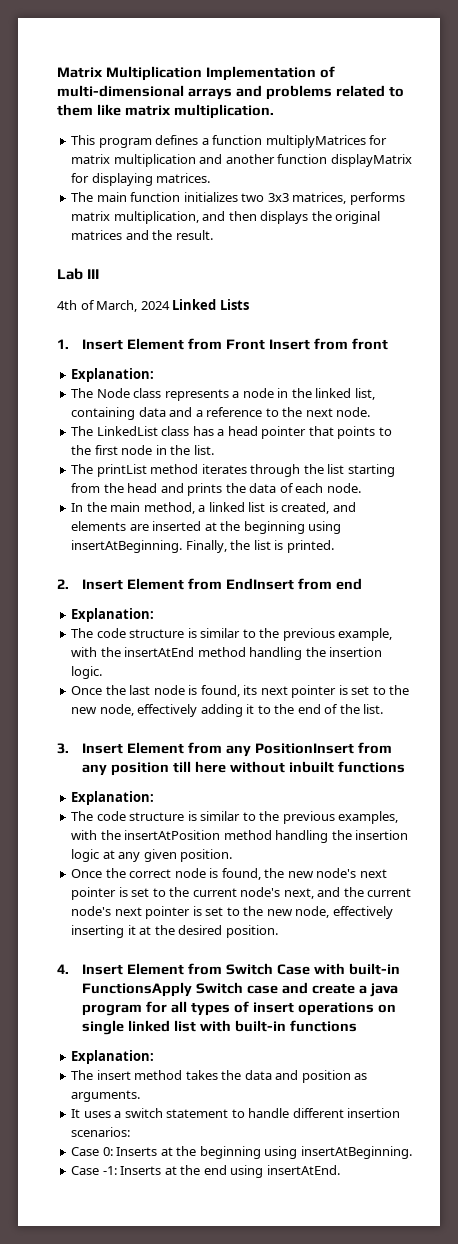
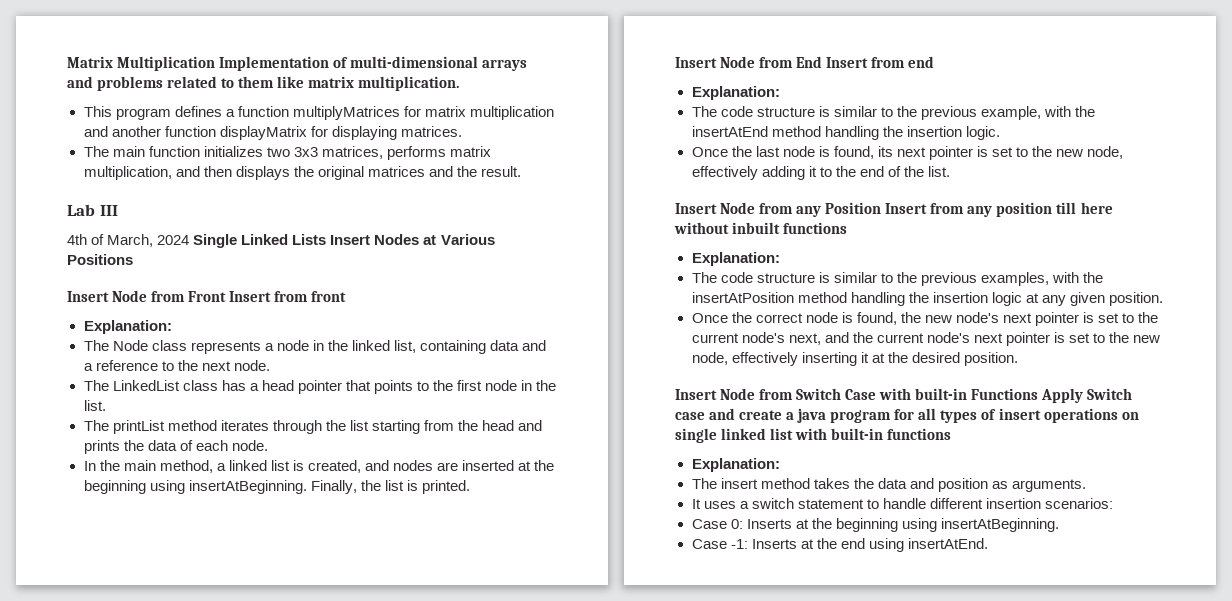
(170, 305) none -> [193,234,238,248] Single
[57,338,185,350] // 1. Insert Element -> [330,234,495,245] [67,254,133,265] [67,290,148,302] Insert Nodes at Various Positions // Insert Node
[71,521,127,531] elements -> [393,460,434,471] nodes
[57,578,295,590] 2. Insert Element from EndInsert -> [675,56,869,68] Insert Node from End Insert
[57,742,355,757] 3. Insert Element from any PositionInsert -> [675,202,928,217] Insert Node from any Position Insert
[57,963,185,975] 4. Insert Element -> [675,388,756,400] Insert Node
[82,982,193,997] FunctionsApply -> [971,388,1084,403] Functions Apply

